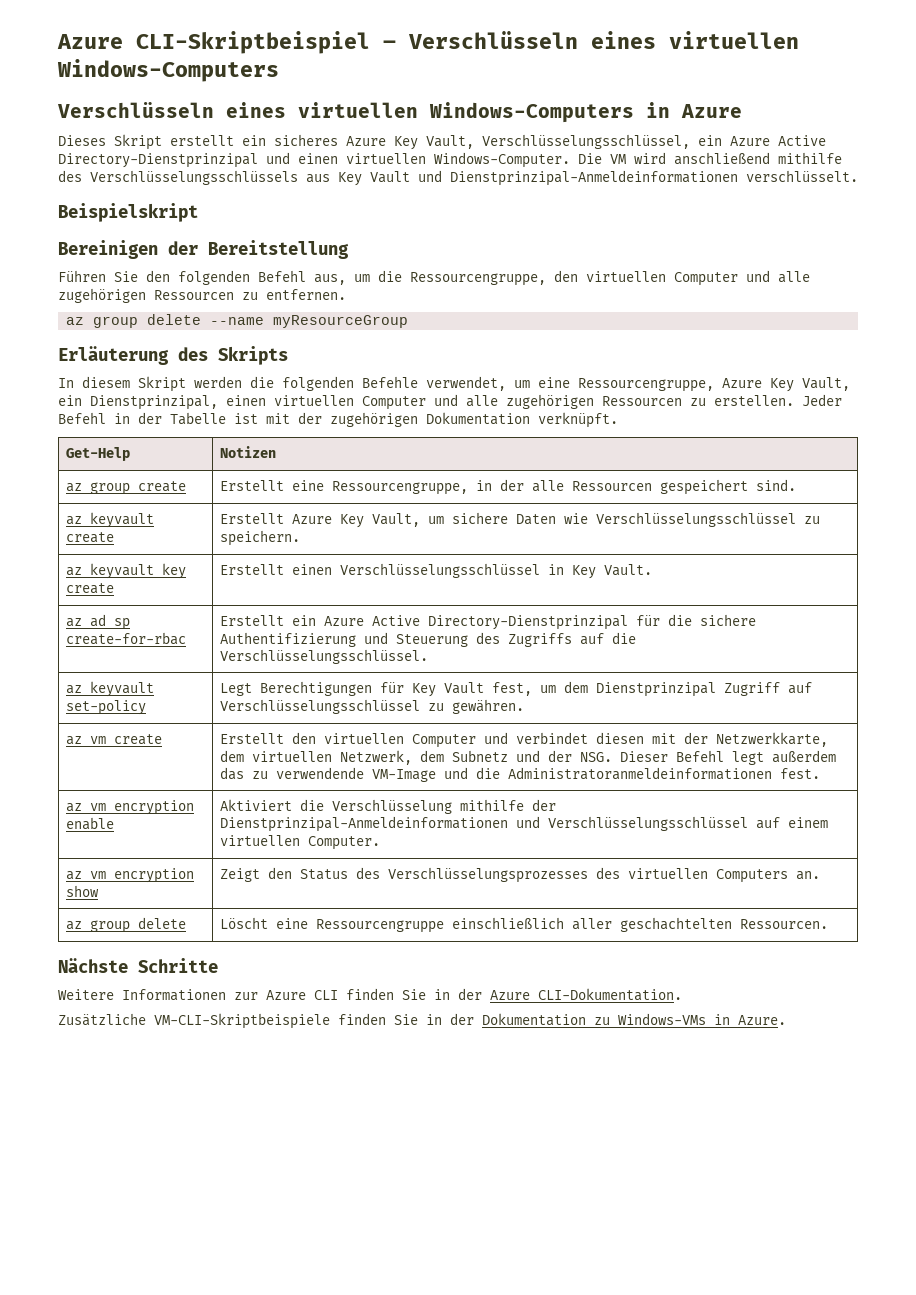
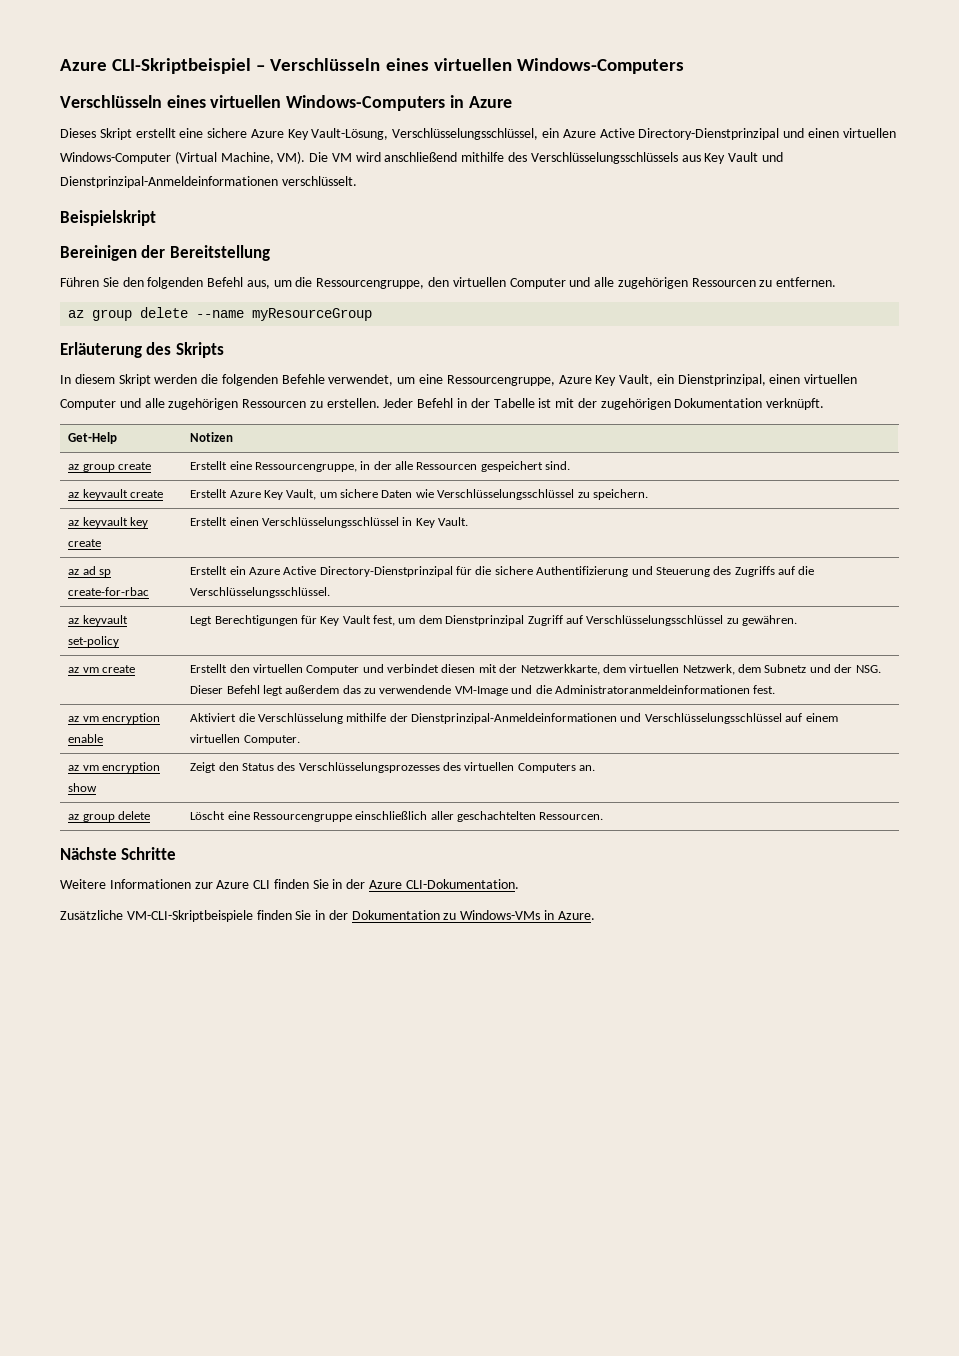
[242,134,474,150] ein sicheres Azure Key Vault, -> [179,128,389,140] eine sichere Azure Key Vault-Lösung,
[434,152,570,168] Windows-Computer. -> [60,151,306,164] Windows-Computer (Virtual Machine, VM).

